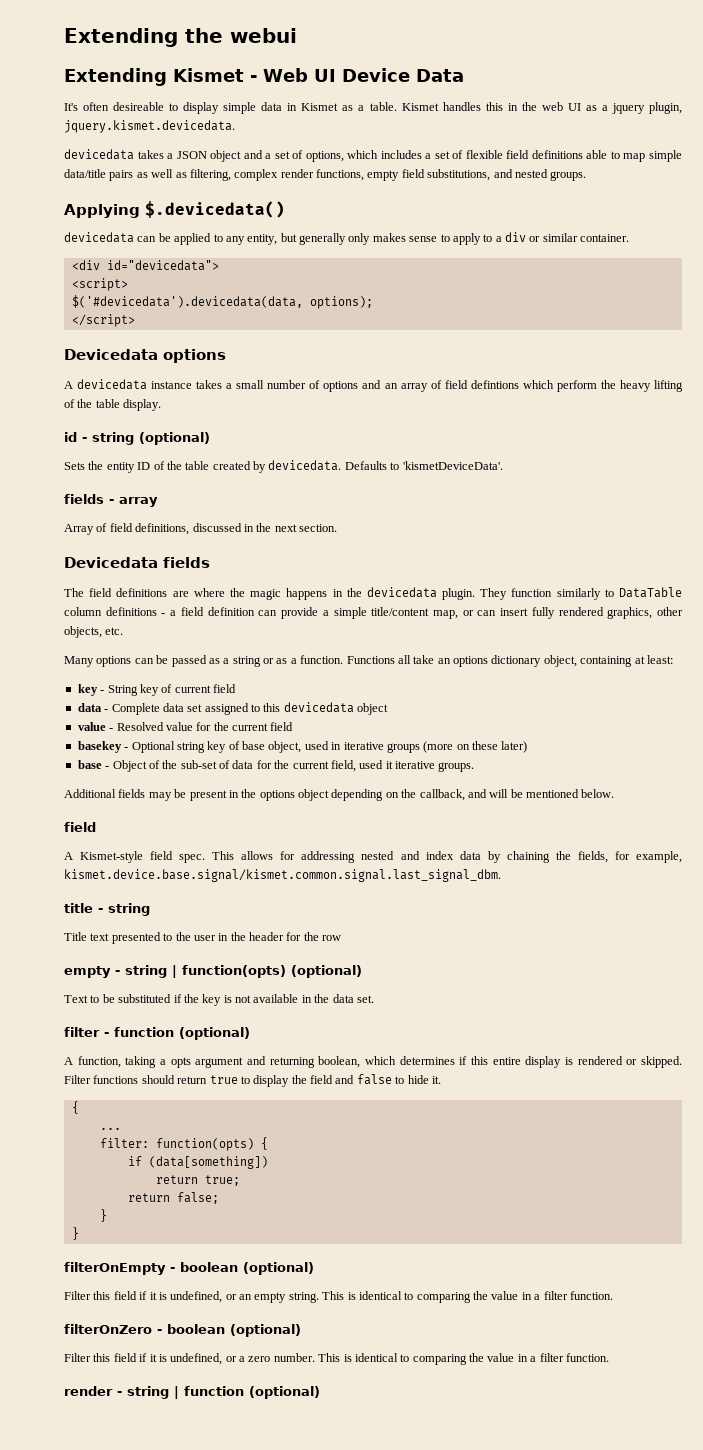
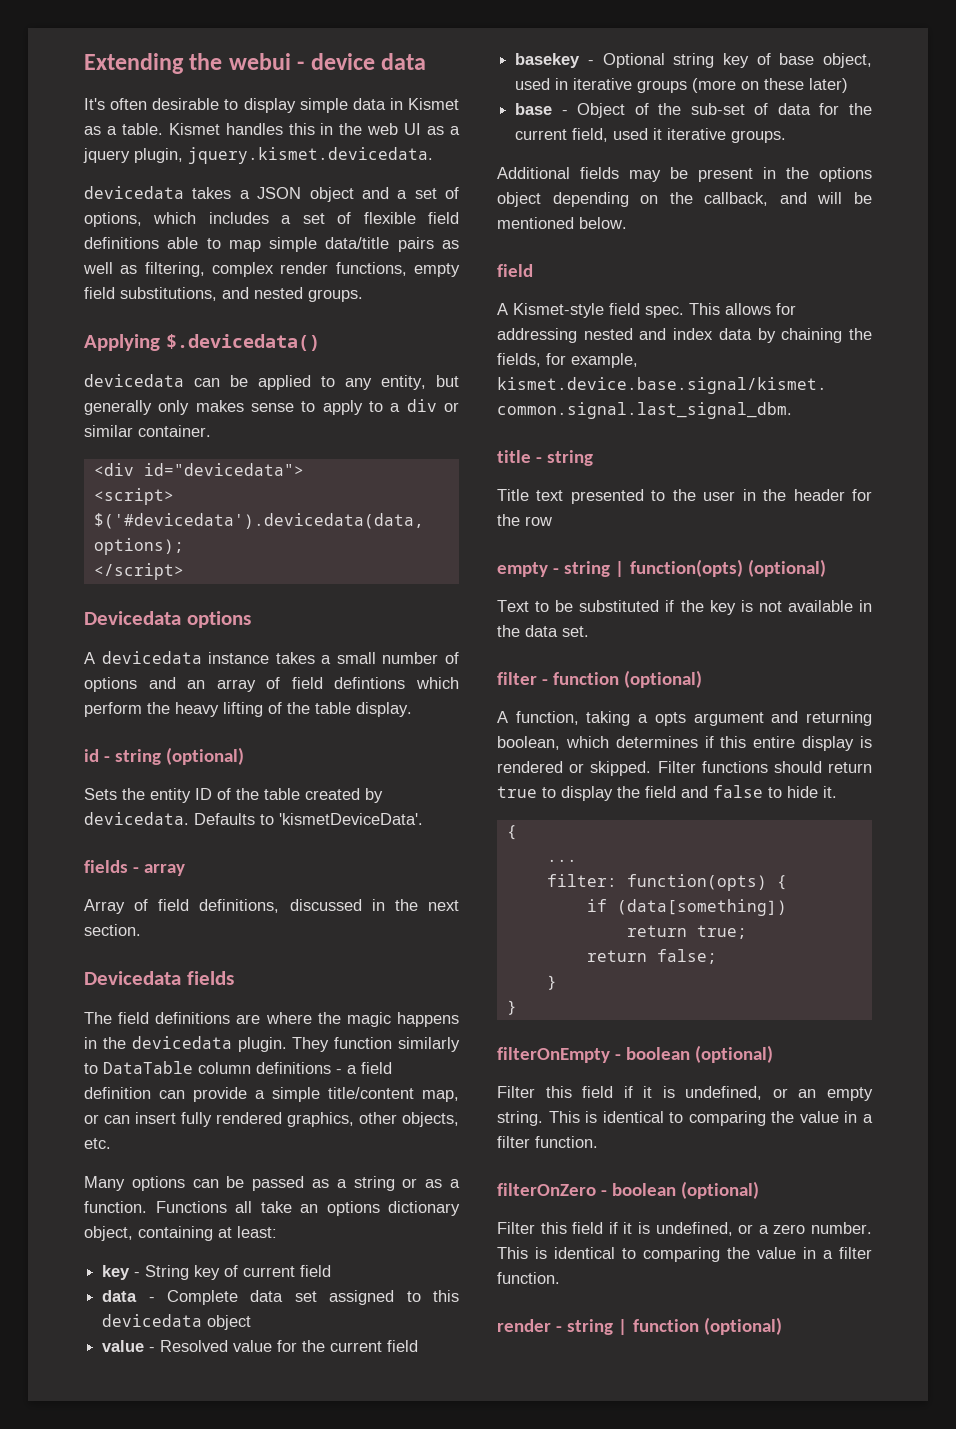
[64,68,464,86] // Extending Kismet - Web UI Device Data -> [297,53,427,70] - device data
[113,102,165,111] desireable -> [152,98,220,110] desirable

